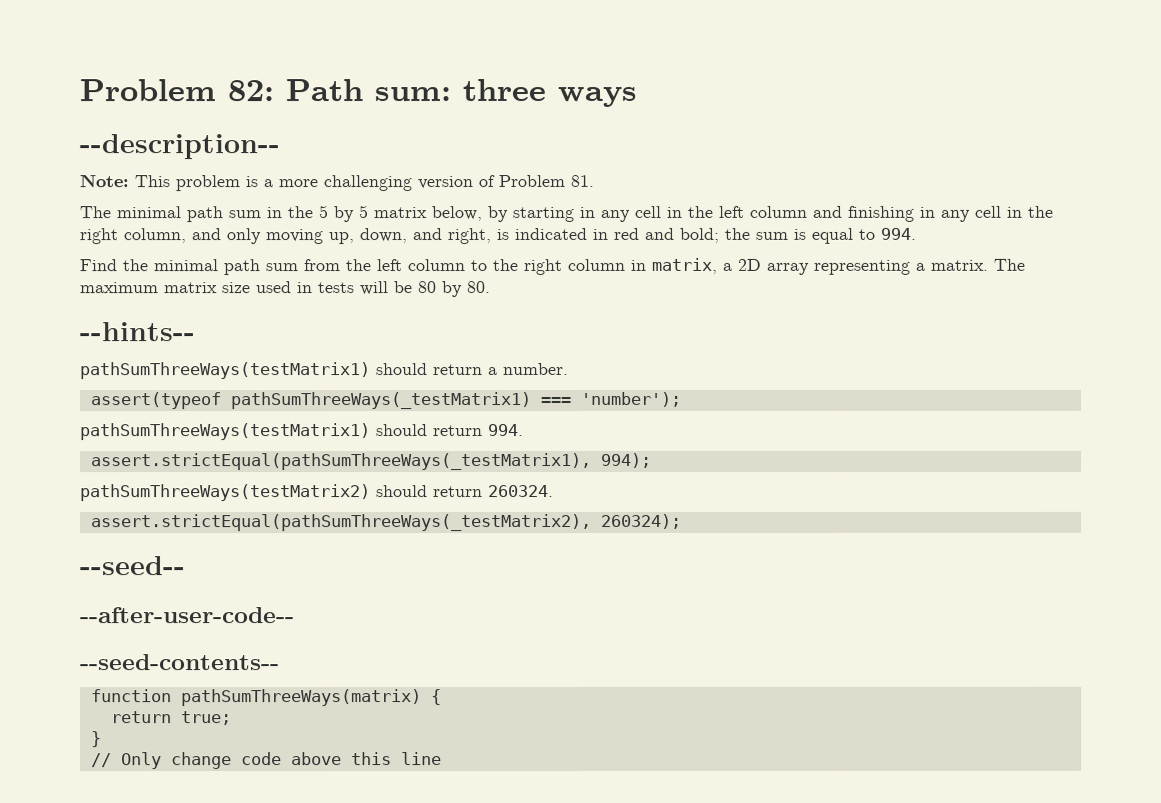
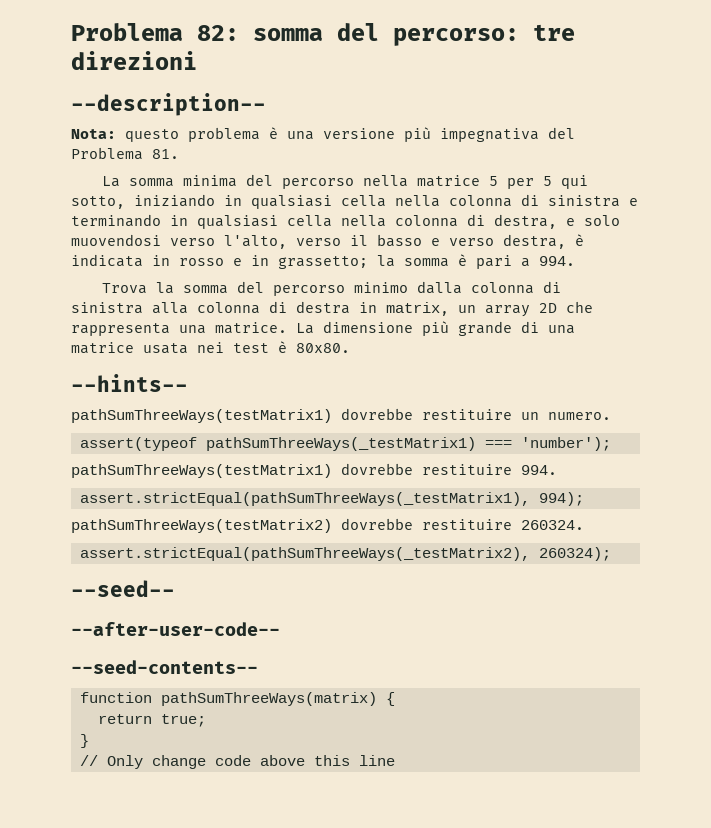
[79,79,637,108] [79,134,280,160] [79,174,594,192] [79,205,1053,223] [79,227,916,245] [79,257,1025,276] [79,281,490,298] [79,322,195,342] [79,362,568,380] Problem 82: Path sum: three ways // --description-- // Note: This problem is a more challenging version of Problem 81. // The minimal path sum in the 5 by 5 matrix below, by starting in any cell in the left column and finishing in any cell in the right column, and only moving up, down, and right, is indicated in red and bold; the sum is equal to 994. // Find the minimal path sum from the left column to the right column in matrix, a 2D array representing a matrix. The maximum matrix size used in tests will be 80 by 80. // --hints-- // pathSumThreeWays(testMatrix1) should return a number. -> [71,23,575,46] [71,51,197,70] [71,93,266,116] [71,127,575,142] [71,147,179,160] [101,174,588,189] [71,194,638,209] [71,214,620,229] [71,234,584,249] [71,254,575,269] [101,281,561,296] [71,301,593,317] [71,321,575,336] [71,341,350,354] [71,374,188,392] [71,408,611,423] Problema 82: somma del percorso: tre direzioni // --description-- // Nota: questo problema è una versione più impegnativa del Problema 81. // La somma minima del percorso nella matrice 5 per 5 qui sotto, iniziando in qualsiasi cella nella colonna di sinistra e terminando in qualsiasi cella nella colonna di destra, e solo muovendosi verso l'alto, verso il basso e verso destra, è indicata in rosso e in grassetto; la somma è pari a 994. // Trova la somma del percorso minimo dalla colonna di sinistra alla colonna di destra in matrix, un array 2D che rappresenta una matrice. La dimensione più grande di una matrice usata nei test è 80x80. // --hints-- // pathSumThreeWays(testMatrix1) dovrebbe restituire un numero.
[376,424,483,437] should return -> [341,463,512,475] dovrebbe restituire
[376,485,483,498] should return -> [341,518,512,530] dovrebbe restituire

